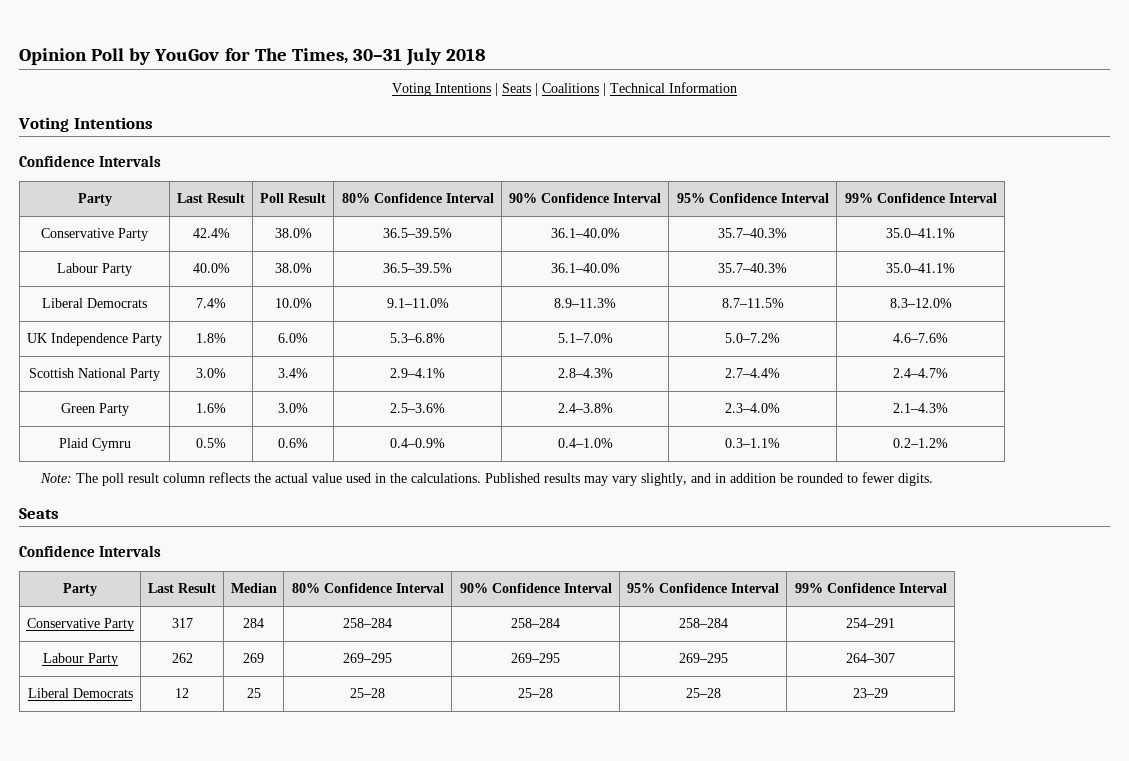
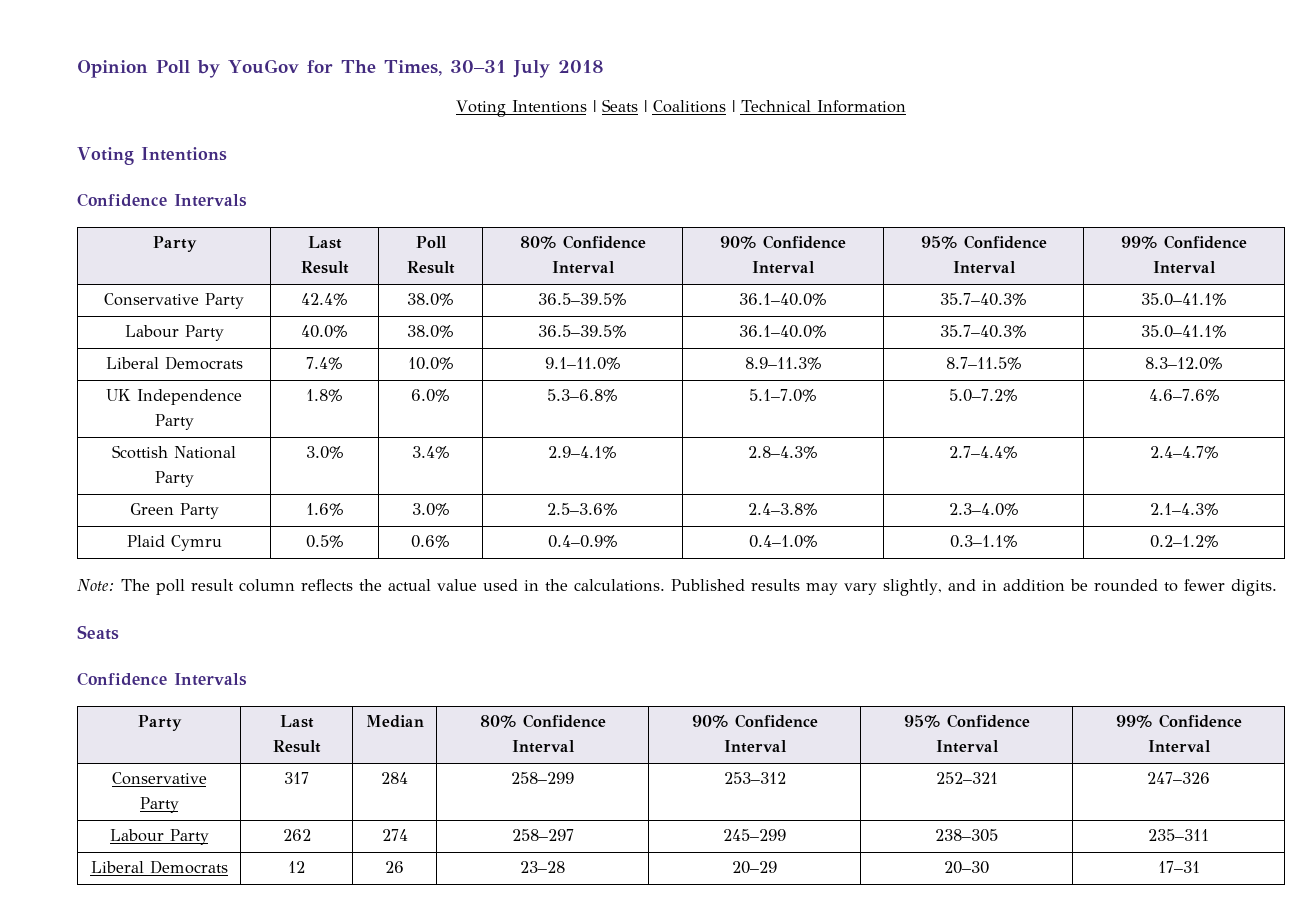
[343,618,392,628] [511,618,560,628] [678,618,728,628] [846,618,895,628] 258–284 | 258–284 | 258–284 | 254–291 -> [511,772,574,784] [723,772,786,784] [935,772,998,784] [1147,772,1210,784] 258–299 | 253–312 | 252–321 | 247–326
[243,653,264,663] [343,653,392,663] [511,653,560,663] [678,653,728,663] [846,653,895,663] [27,688,133,698] [175,688,189,698] [246,688,261,698] [350,688,385,698] [518,688,553,698] [685,688,721,698] [853,688,888,698] 269 | 269–295 | 269–295 | 269–295 | 264–307 // Liberal Democrats | 12 | 25 | 25–28 | 25–28 | 25–28 | 23–29 -> [381,829,408,841] [511,829,574,841] [723,829,786,841] [935,829,998,842] [1148,829,1209,841] [90,860,228,874] [288,861,305,873] [385,861,404,873] [520,861,565,873] [732,861,777,874] [944,861,989,874] [1157,861,1200,873] 274 | 258–297 | 245–299 | 238–305 | 235–311 // Liberal Democrats | 12 | 26 | 23–28 | 20–29 | 20–30 | 17–31

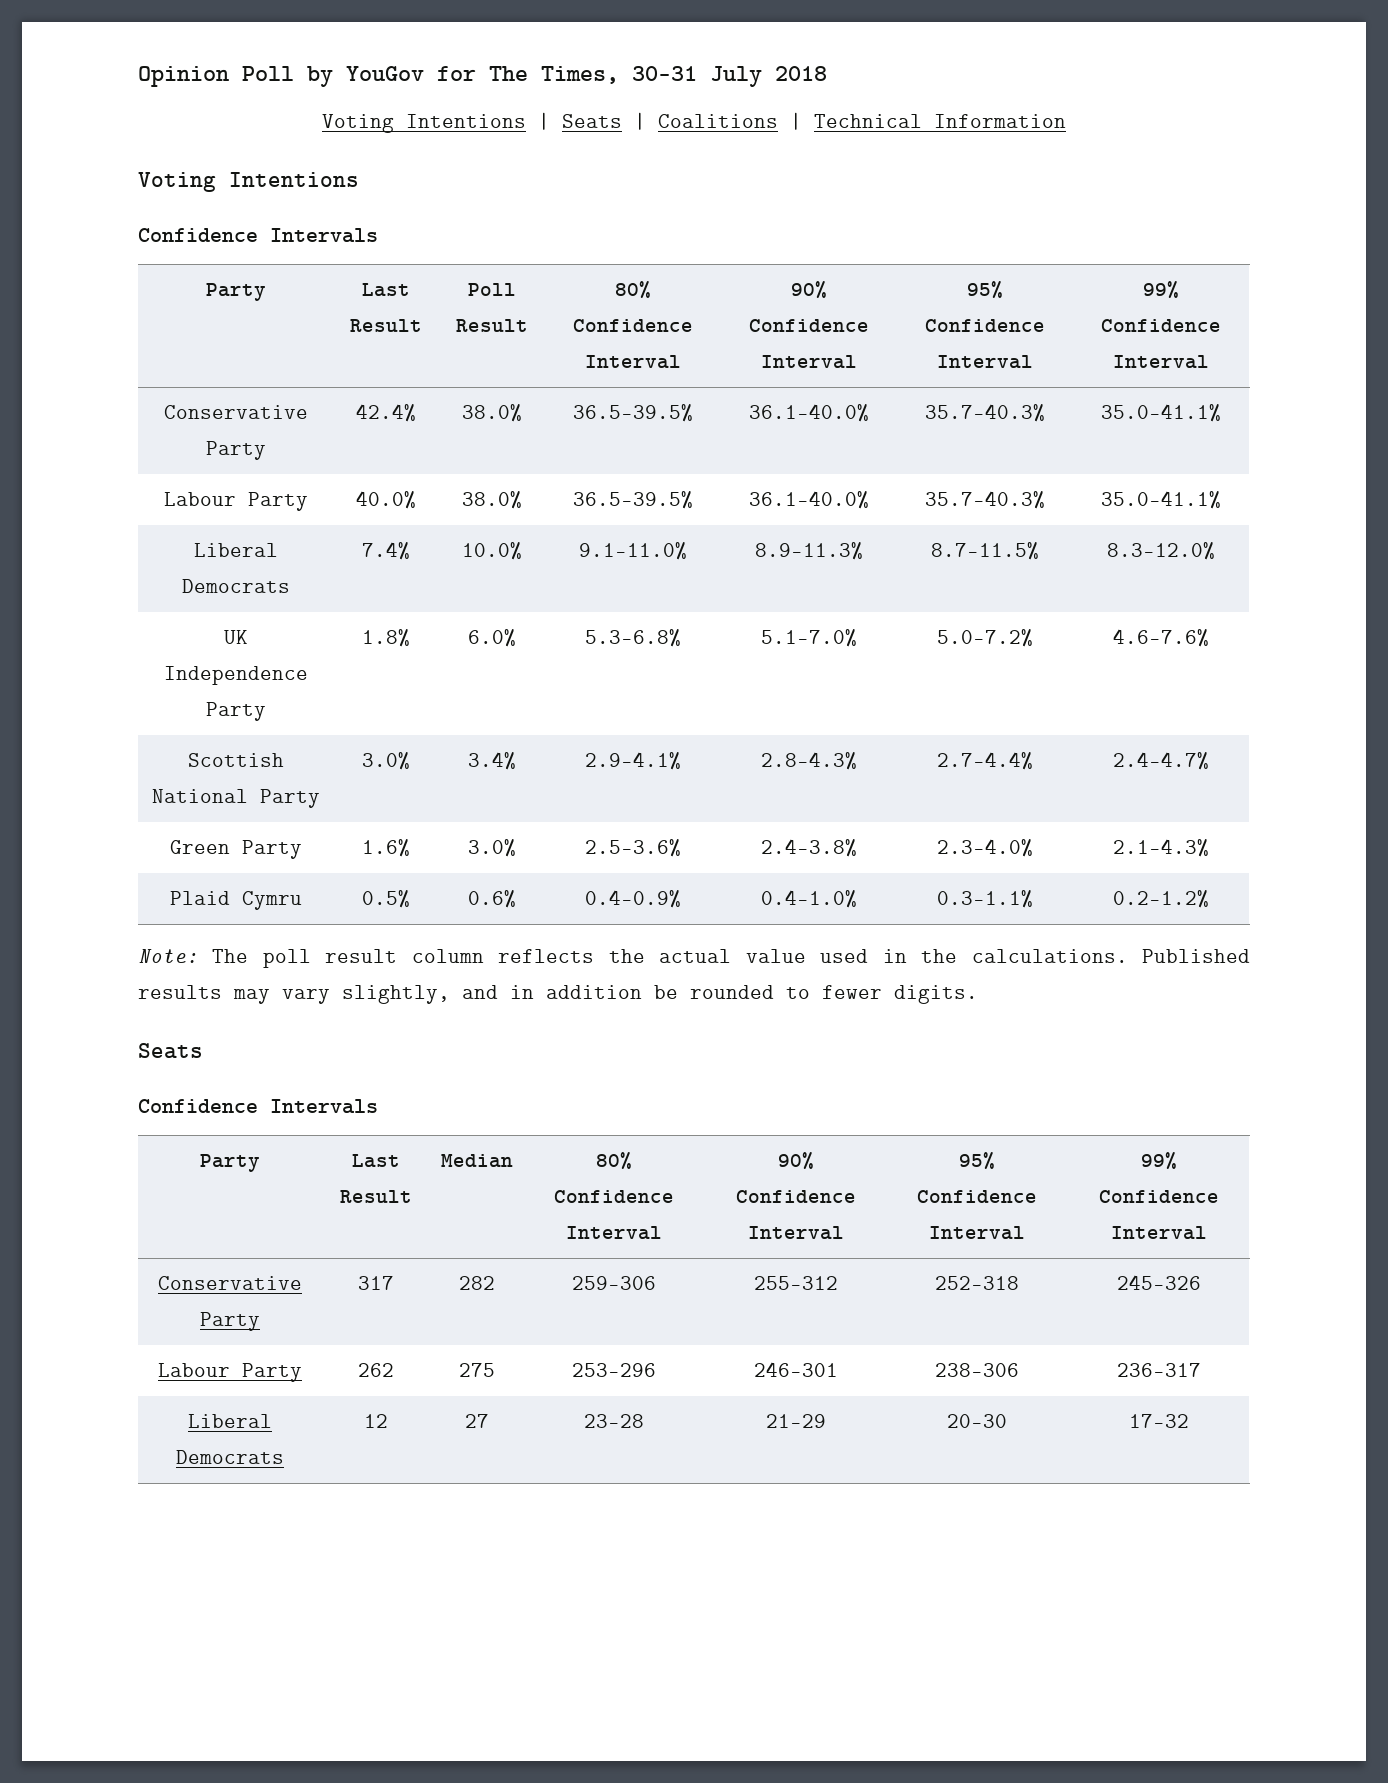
[381,772,408,784] [511,772,574,784] [723,772,786,784] [935,772,998,784] [1147,772,1210,784] [109,829,209,845] [282,829,311,841] [381,829,408,841] [511,829,574,841] [723,829,786,841] [935,829,998,842] [1148,829,1209,841] 284 | 258–299 | 253–312 | 252–321 | 247–326 // Labour Party | 262 | 274 | 258–297 | 245–299 | 238–305 | 235–311 -> [459,1276,495,1290] [572,1276,656,1290] [753,1276,838,1290] [935,1276,1019,1290] [1116,1275,1201,1290] [158,1363,302,1382] [358,1363,394,1377] [459,1363,495,1377] [572,1363,656,1377] [753,1362,838,1377] [935,1363,1019,1377] [1116,1363,1201,1377] 282 | 259–306 | 255–312 | 252–318 | 245–326 // Labour Party | 262 | 275 | 253–296 | 246–301 | 238–306 | 236–317
[385,861,404,873] 26 -> [465,1414,489,1428] 27
[732,861,777,874] 20–29 -> [765,1414,826,1428] 21–29
[1157,861,1200,873] 17–31 -> [1128,1414,1189,1428] 17–32

